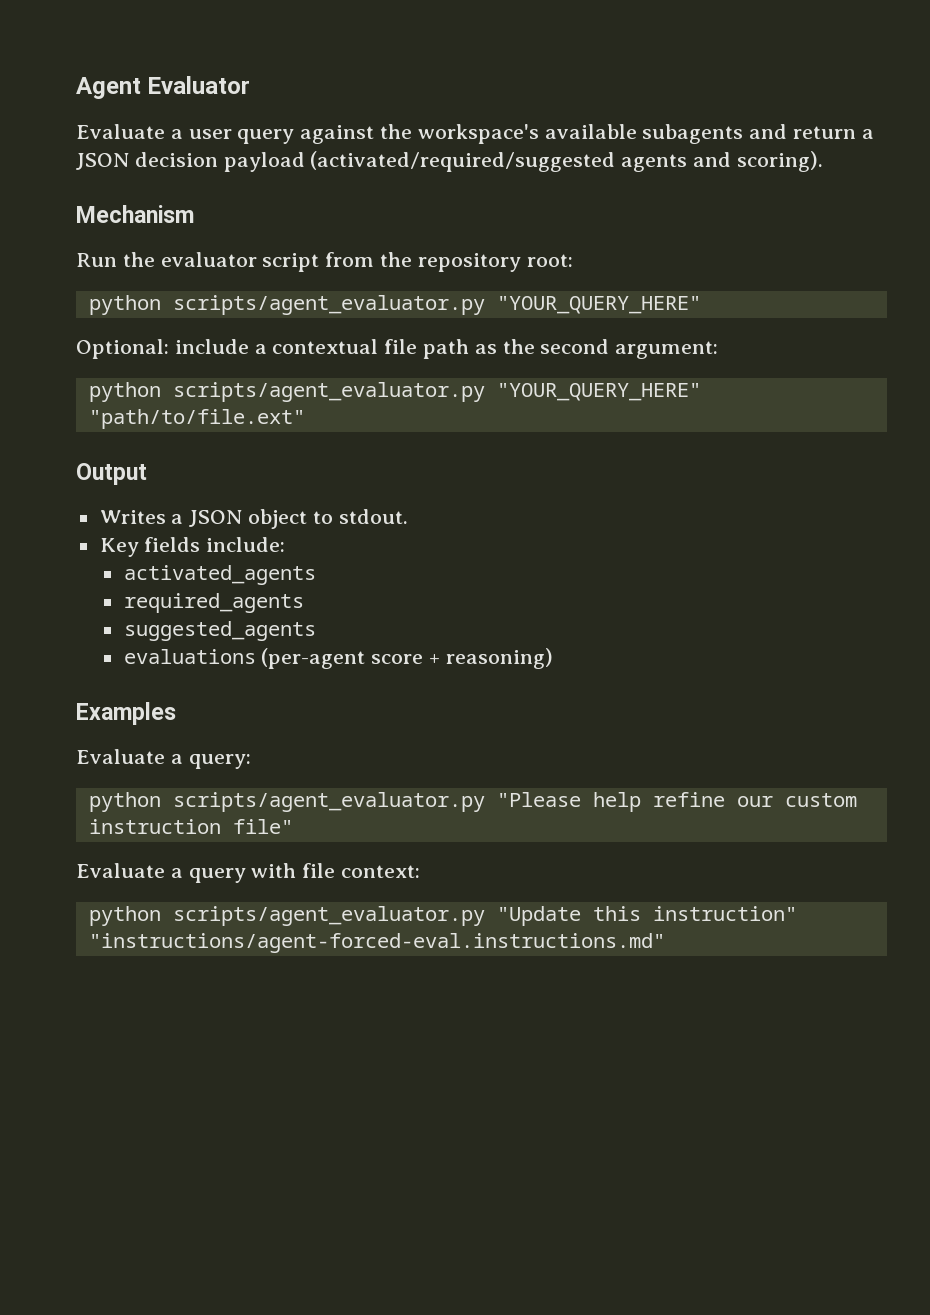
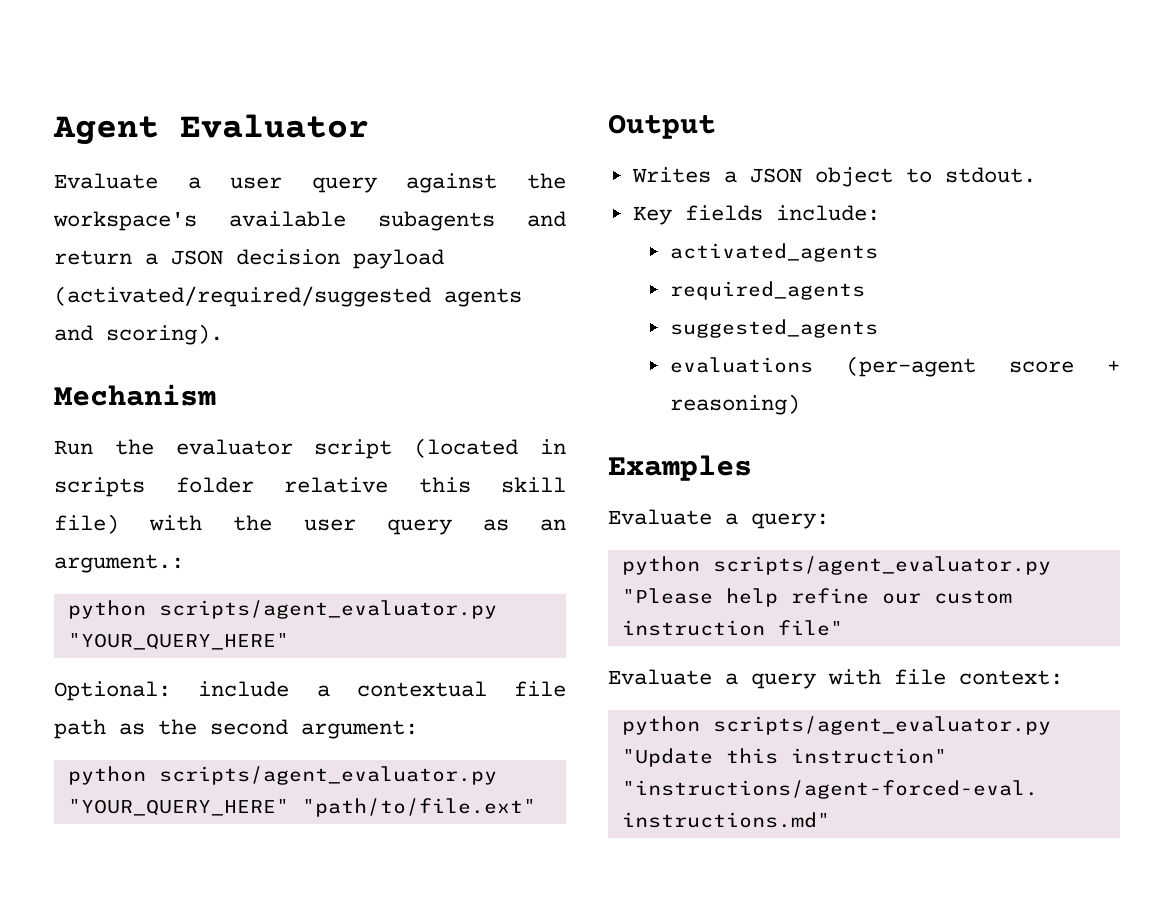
[325,252,573,272] from the repository root: -> [414,438,566,458] [54,477,566,497] [54,514,566,535] [54,554,184,573] (located in scripts folder relative this skill file) with the user query as an argument.:

